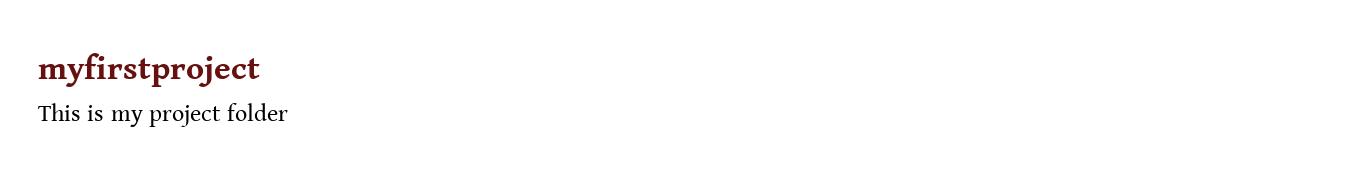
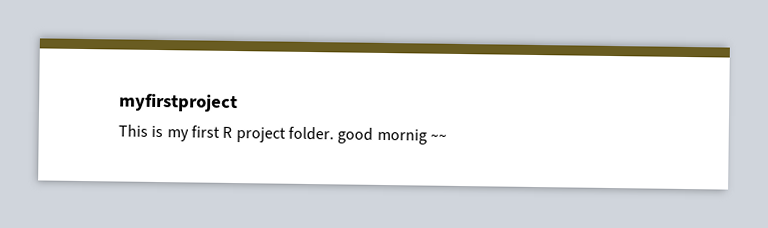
[149,103,288,127] project folder -> [190,125,447,145] first R project folder. good mornig ~~

